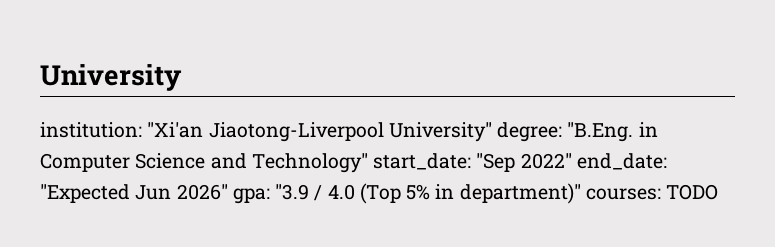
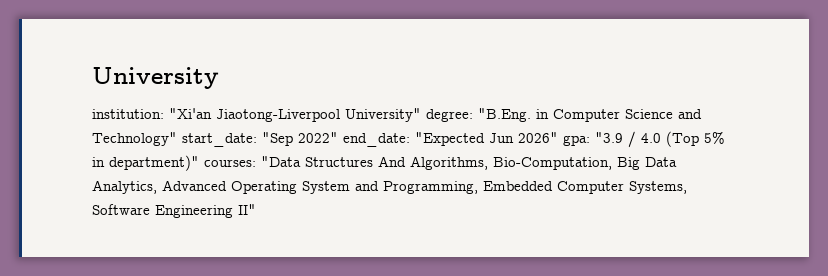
[666,184,719,200] TODO -> [261,156,677,170] [92,180,687,194] [92,204,256,218] "Data Structures And Algorithms, Bio-Computation, Big Data Analytics, Advanced Operating System and Programming, Embedded Computer Systems, Software Engineering II"

